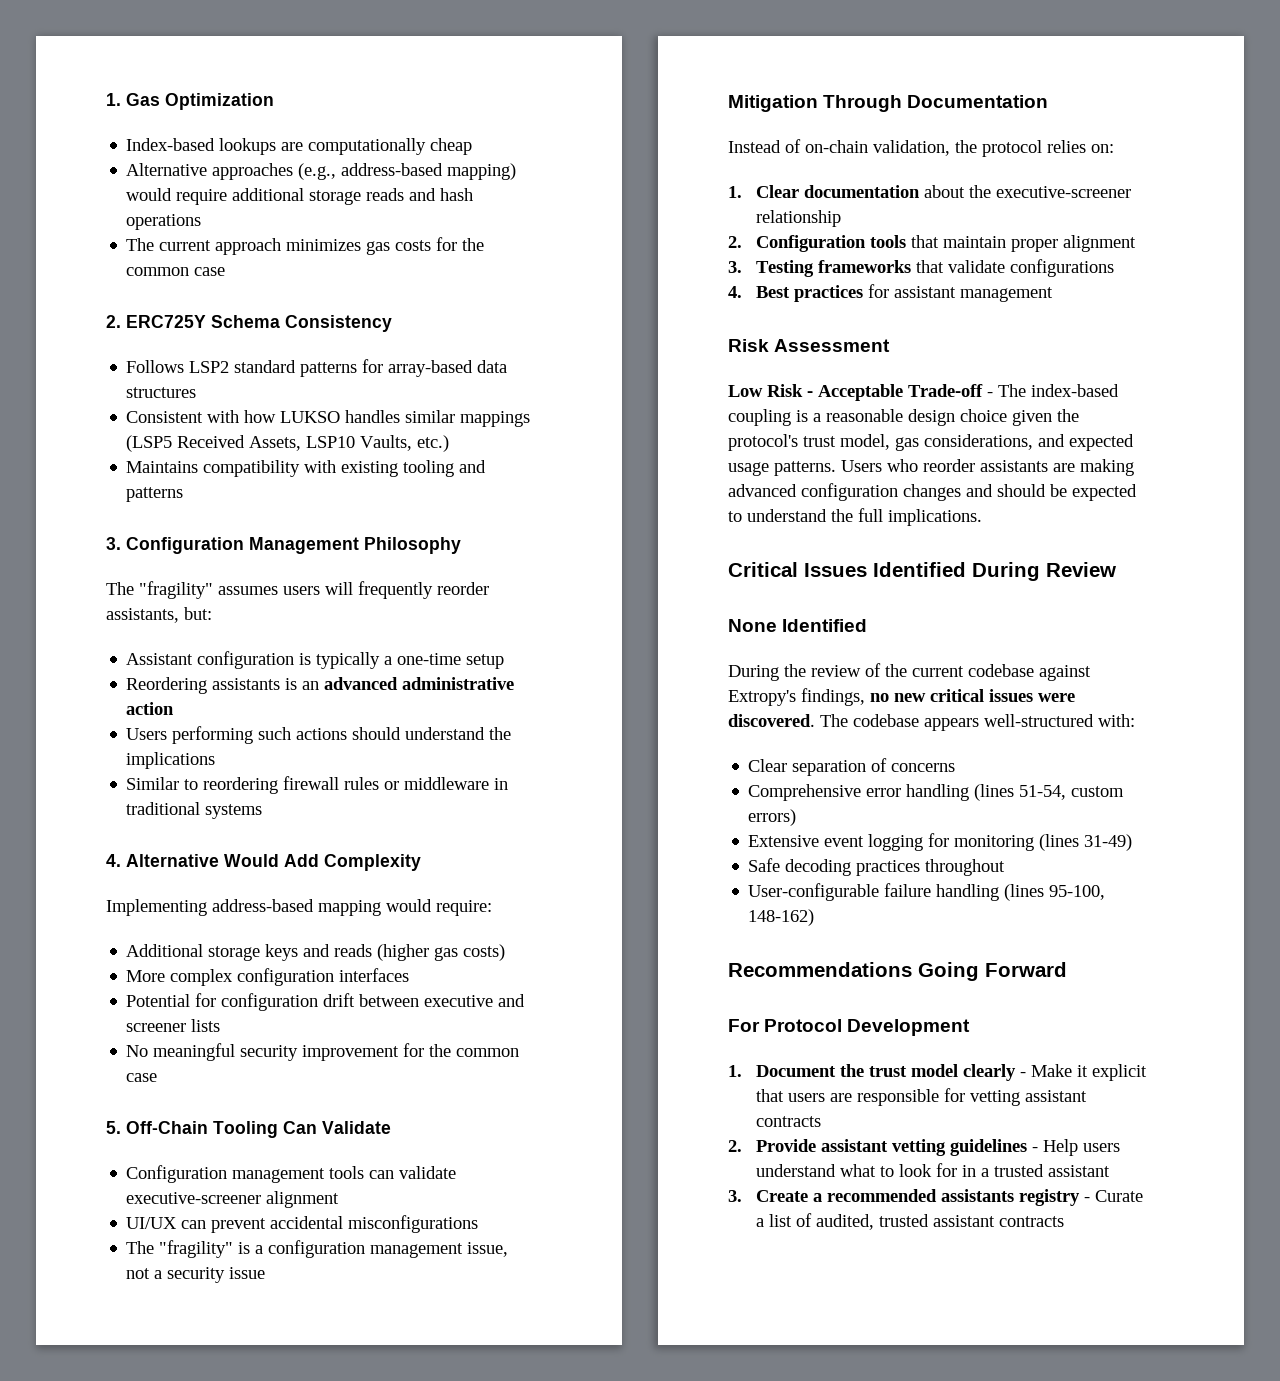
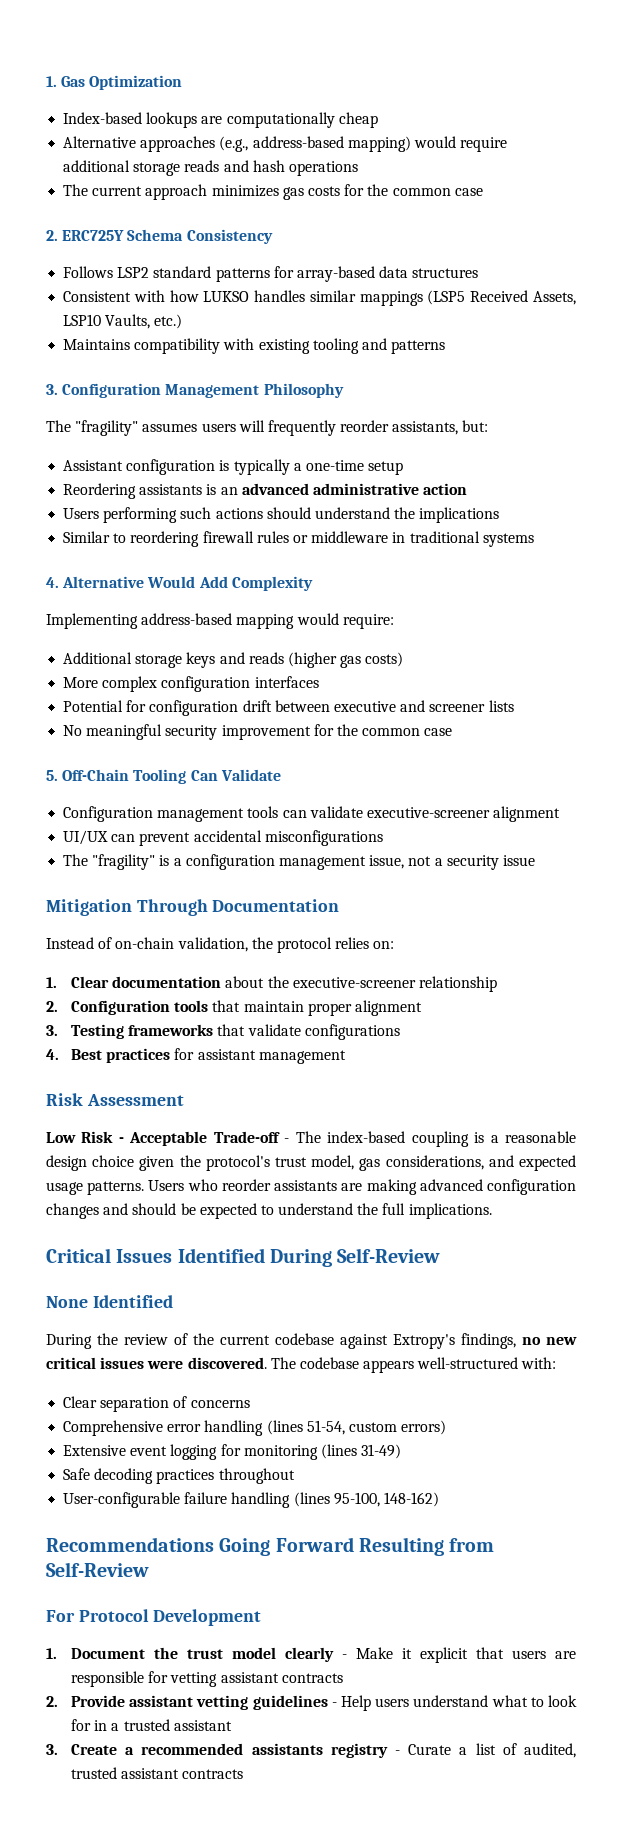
[1046,562,1116,577] Review -> [337,1248,441,1263] Self-Review
(1067, 969) none -> [358,1537,495,1556] [46,1562,149,1577] Resulting from Self-Review

